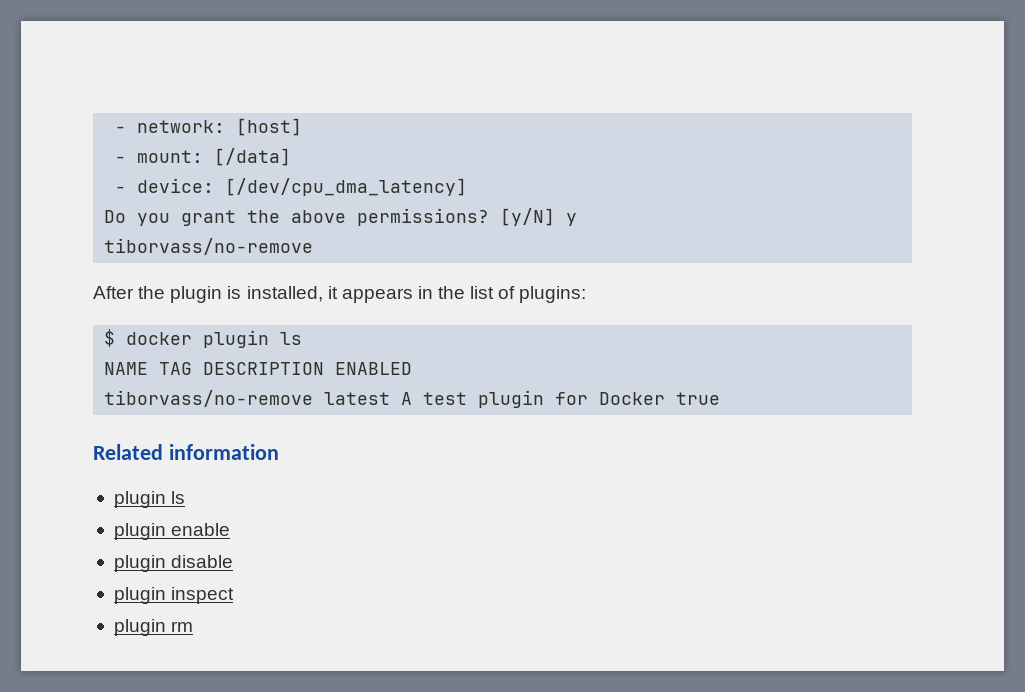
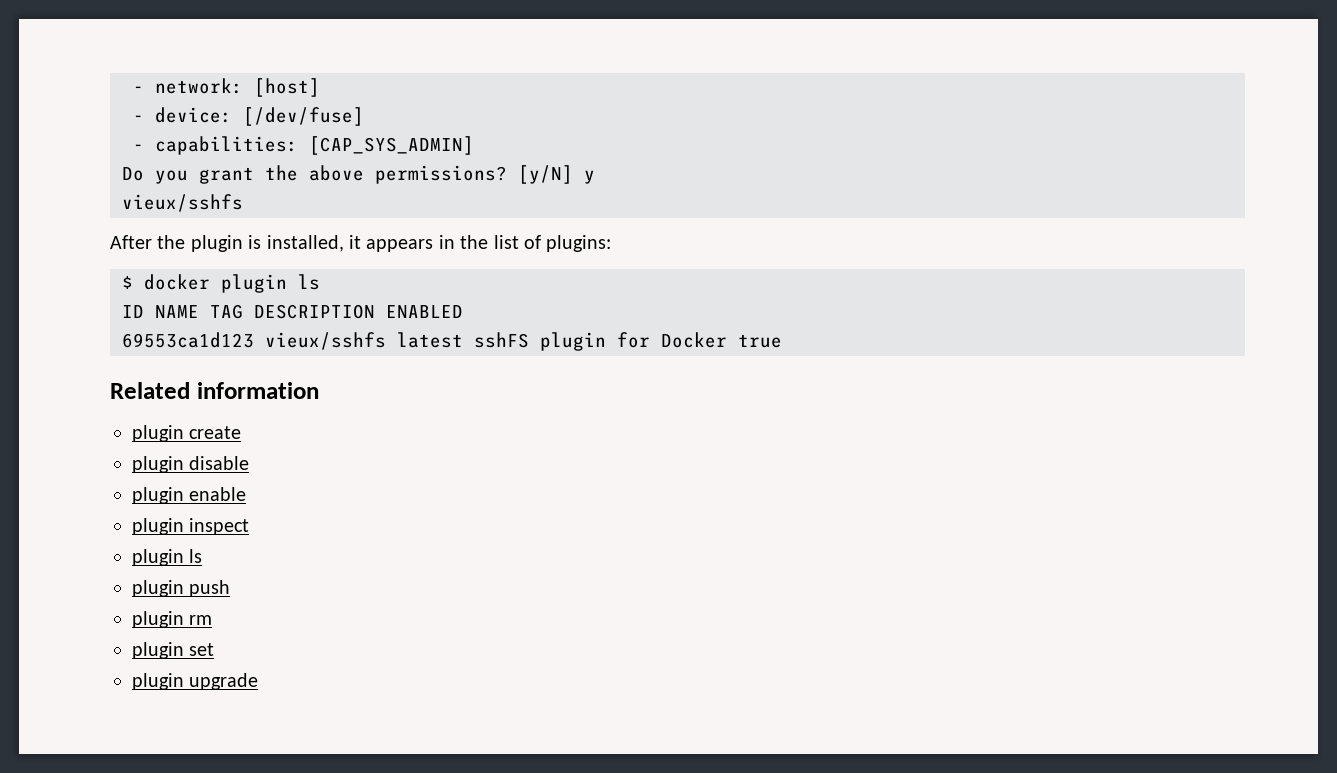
[137,148,292,166] [115,178,468,196] mount: [/data] // - device: [/dev/cpu_dma_latency] -> [155,107,364,126] [133,136,474,155] device: [/dev/fuse] // - capabilities: [CAP_SYS_ADMIN]
[104,238,314,255] tiborvass/no-remove -> [122,194,243,212] vieux/sshfs
(303, 338) none -> [122,305,144,318] ID
[104,390,468,407] tiborvass/no-remove latest A test -> [122,332,529,350] 69553ca1d123 vieux/sshfs latest sshFS
[171,491,186,504] ls -> [189,426,242,439] [132,456,250,473] create // plugin disable
[113,555,234,572] // plugin disable -> (247, 494) none
[171,621,194,632] rm -> [189,549,203,563] [132,580,231,597] [132,611,213,628] [132,642,215,659] [132,673,259,690] ls // plugin push // plugin rm // plugin set // plugin upgrade

